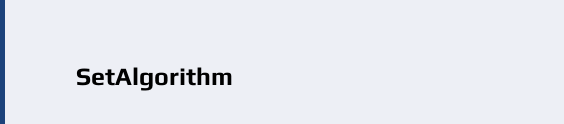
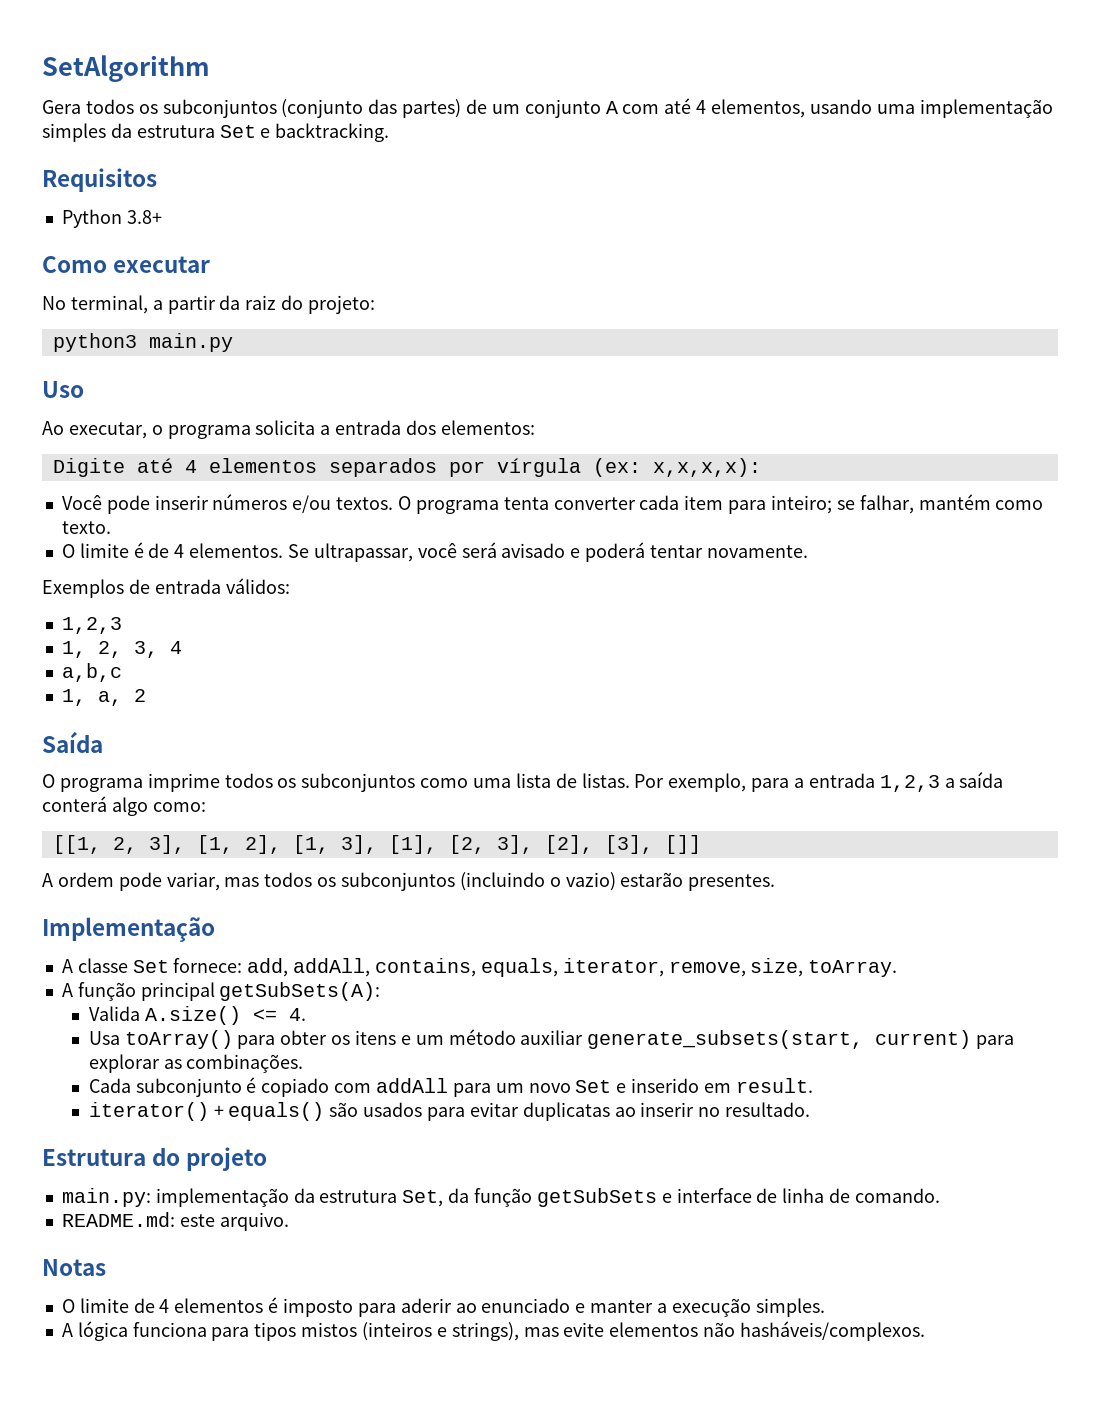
(233, 79) none -> [42,98,1053,118] [42,123,390,142] [42,168,157,192] [61,209,162,228] [42,256,211,273] [42,295,376,314] [52,333,233,352] [42,381,84,398] [42,420,535,439] [52,458,761,477] [61,494,1044,514] [61,521,111,534] [61,542,808,562] [42,578,290,598] [61,617,122,634] [61,641,182,658] [61,663,122,682] [61,689,146,706] [42,731,103,753] [42,772,1004,792] [42,796,206,816] [52,835,701,854] [42,872,776,891] [42,917,215,942] [61,958,898,977] [61,982,381,1001] [88,1006,306,1025] [88,1029,1015,1049] [88,1054,304,1073] [88,1077,813,1097] [88,1102,811,1121] [42,1147,268,1171] [61,1188,940,1207] [61,1212,289,1231] [42,1259,106,1276] [61,1297,825,1317] [61,1321,925,1341] // Gera todos os subconjuntos (conjunto das partes) de um conjunto A com até 4 elementos, usando uma implementação simples da estrutura Set e backtracking. // Requisitos // Python 3.8+ // Como executar // No terminal, a partir da raiz do projeto: // python3 main.py // Uso // Ao executar, o programa solicita a entrada dos elementos: // Digite até 4 elementos separados por vírgula (ex: x,x,x,x): // Você pode inserir números e/ou textos. O programa tenta converter cada item para inteiro; se falhar, mantém como texto. // O limite é de 4 elementos. Se ultrapassar, você será avisado e poderá tentar novamente. // Exemplos de entrada válidos: // 1,2,3 // 1, 2, 3, 4 // a,b,c // 1, a, 2 // Saída // O programa imprime todos os subconjuntos como uma lista de listas. Por exemplo, para a entrada 1,2,3 a saída conterá algo como: // [[1, 2, 3], [1, 2], [1, 3], [1], [2, 3], [2], [3], []] // A ordem pode variar, mas todos os subconjuntos (incluindo o vazio) estarão presentes. // Implementação // A classe Set fornece: add, addAll, contains, equals, iterator, remove, size, toArray. // A função principal getSubSets(A): // Valida A.size() <= 4. // Usa toArray() para obter os itens e um método auxiliar generate_subsets(start, current) para explorar as combinações. // Cada subconjunto é copiado com addAll para um novo Set e inserido em result. // iterator() + equals() são usados para evitar duplicatas ao inserir no resultado. // Estrutura do projeto // main.py: implementação da estrutura Set, da função getSubSets e interface de linha de comando. // README.md: este arquivo. // Notas // O limite de 4 elementos é imposto para aderir ao enunciado e manter a execução simples. // A lógica funciona para tipos mistos (inteiros e strings), mas evite elementos não hasháveis/complexos.

